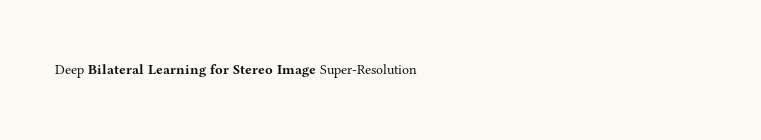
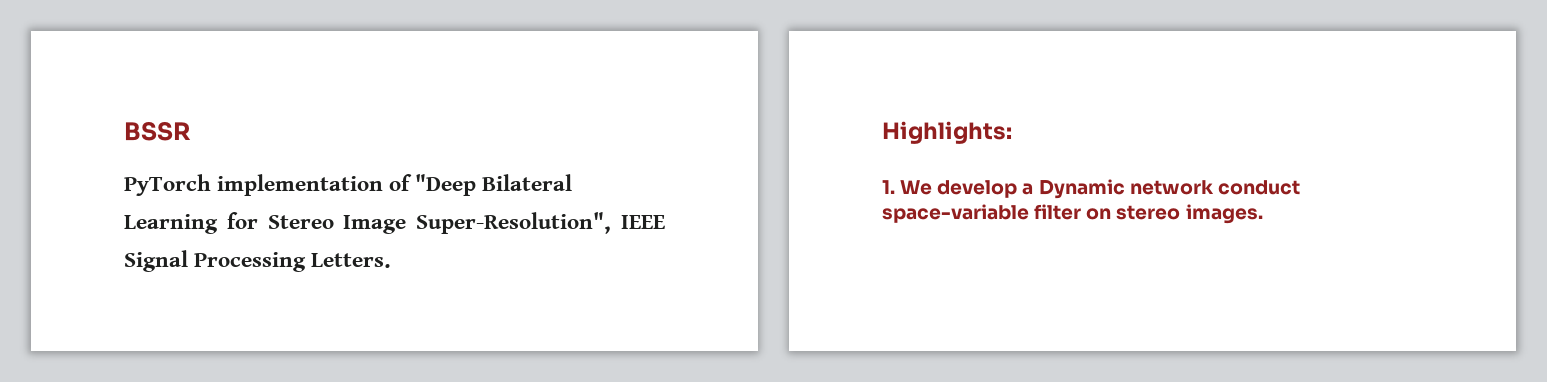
[55,65,84,78] Deep -> [124,121,191,141] [124,174,477,196] BSSR // PyTorch implementation of "Deep
[320,64,417,78] Super-Resolution -> [416,212,665,234] [124,250,392,272] [882,121,1012,144] [882,179,1300,199] [882,204,1263,224] Super-Resolution", IEEE Signal Processing Letters. // Highlights: // 1. We develop a Dynamic network conduct space-variable filter on stereo images.

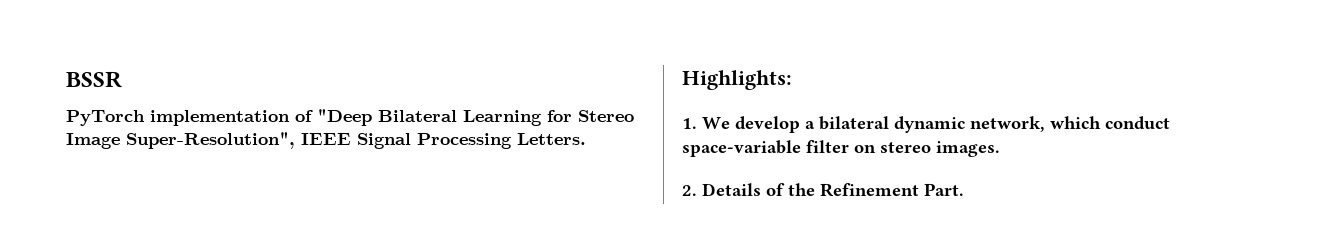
[1038,179,1214,199] Dynamic network -> [819,116,1101,133] bilateral dynamic network, which
(1263, 214) none -> [682,183,964,197] // 2. Details of the Refinement Part.

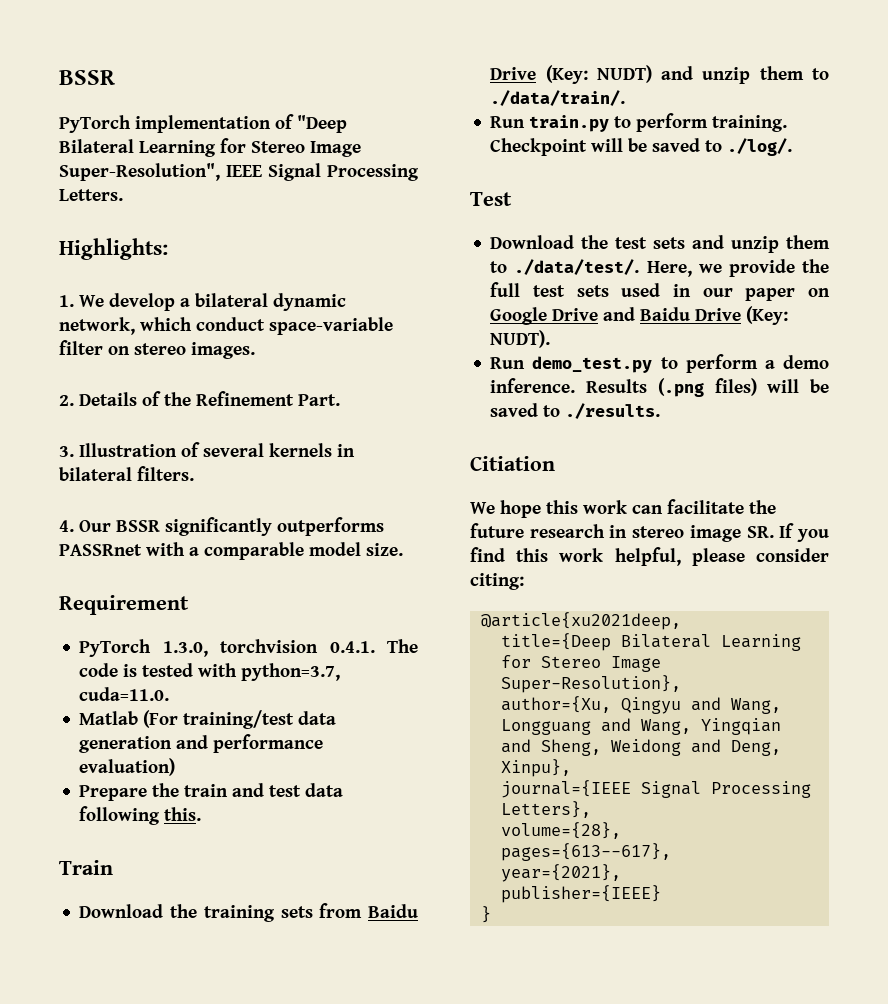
(964, 189) none -> [59,442,355,457] [59,466,194,481] [59,517,384,536] [59,542,403,560] [59,595,189,615] [79,639,418,657] [79,663,341,681] [79,687,170,701] [79,710,337,729] [79,734,324,753] [79,758,176,776] [79,783,344,801] [79,806,202,825] [59,860,113,875] [79,903,418,922] [490,65,829,84] [490,90,626,106] [490,113,788,132] [490,138,793,156] [470,192,512,206] [490,235,830,253] [490,259,829,277] [490,282,830,301] [490,306,789,325] [490,330,551,348] [490,354,829,373] [490,378,829,397] [490,403,661,419] [470,456,555,471] [470,499,776,518] [470,523,829,542] [470,547,829,566] [470,573,524,590] [481,612,682,630] [501,633,802,651] [501,655,662,672] [501,675,682,693] [501,696,782,714] [501,718,782,735] [501,739,782,756] [501,759,572,777] [501,780,812,798] [501,801,592,818] [501,822,622,839] [501,843,672,861] [501,864,622,882] [501,885,662,903] [481,906,492,923] // 3. Illustration of several kernels in bilateral filters. // 4. Our BSSR significantly outperforms PASSRnet with a comparable model size. // Requirement // PyTorch 1.3.0, torchvision 0.4.1. The code is tested with python=3.7, cuda=11.0. // Matlab (For training/test data generation and performance evaluation) // Prepare the train and test data following this. // Train // Download the training sets from Baidu Drive (Key: NUDT) and unzip them to ./data/train/. // Run train.py to perform training. Checkpoint will be saved to ./log/. // Test // Download the test sets and unzip them to ./data/test/. Here, we provide the full test sets used in our paper on Google Drive and Baidu Drive (Key: NUDT). // Run demo_test.py to perform a demo inference. Results (.png files) will be saved to ./results. // Citiation // We hope this work can facilitate the future research in stereo image SR. If you find this work helpful, please consider citing: // @article{xu2021deep, // title={Deep Bilateral Learning for Stereo Image Super-Resolution}, // author={Xu, Qingyu and Wang, Longguang and Wang, Yingqian and Sheng, Weidong and Deng, Xinpu}, // journal={IEEE Signal Processing Letters}, // volume={28}, // pages={613--617}, // year={2021}, // publisher={IEEE} // }

